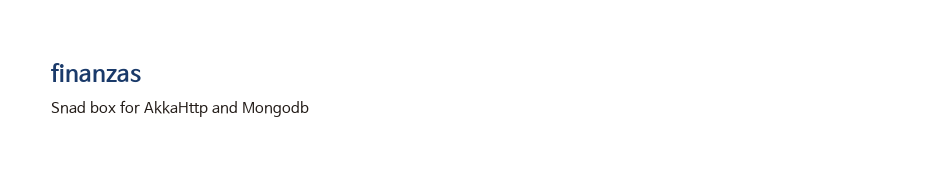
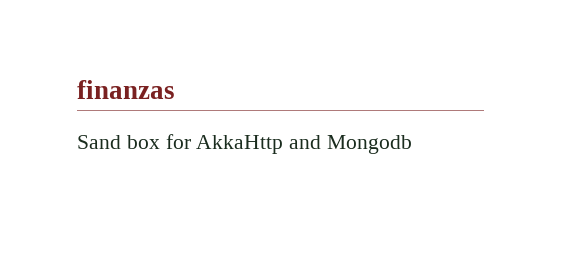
[51,101,86,114] Snad -> [77,135,121,149] Sand

